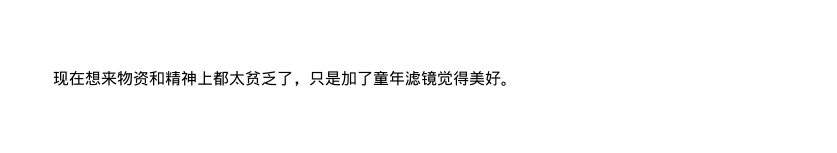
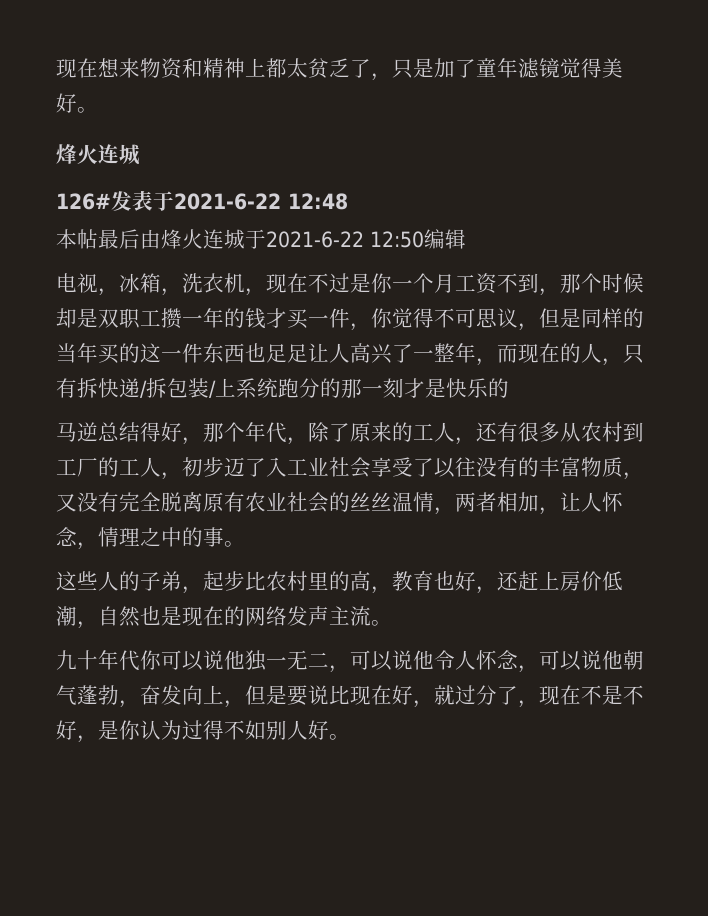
(517, 83) none -> [55,144,140,165] [56,190,348,211] [56,229,466,249] [56,273,644,296] [56,308,644,331] [56,343,644,366] [56,378,509,398] [56,422,644,445] [56,457,644,480] [56,492,623,515] [56,527,245,550] [56,571,623,594] [56,606,392,629] [56,650,644,673] [56,685,644,708] [56,720,350,743] // 烽火连城 // 126#发表于2021-6-22 12:48 // 本帖最后由烽火连城于2021-6-22 12:50编辑 // 电视，冰箱，洗衣机，现在不过是你一个月工资不到，那个时候却是双职工攒一年的钱才买一件，你觉得不可思议，但是同样的当年买的这一件东西也足足让人高兴了一整年，而现在的人，只有拆快递/拆包装/上系统跑分的那一刻才是快乐的 // 马逆总结得好，那个年代，除了原来的工人，还有很多从农村到工厂的工人，初步迈了入工业社会享受了以往没有的丰富物质，又没有完全脱离原有农业社会的丝丝温情，两者相加，让人怀念，情理之中的事。 // 这些人的子弟，起步比农村里的高，教育也好，还赶上房价低潮，自然也是现在的网络发声主流。 // 九十年代你可以说他独一无二，可以说他令人怀念，可以说他朝气蓬勃，奋发向上，但是要说比现在好，就过分了，现在不是不好，是你认为过得不如别人好。

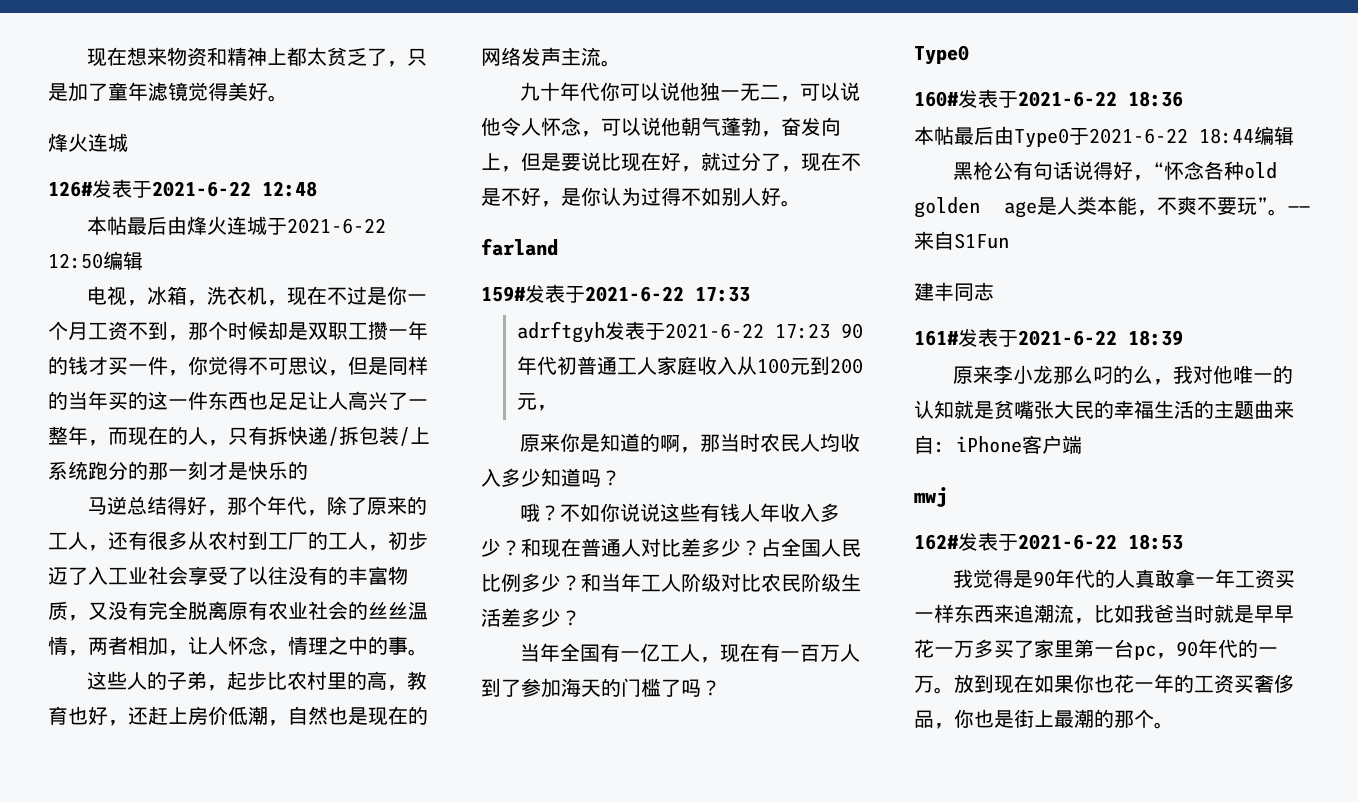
(350, 737) none -> [481,238,558,256] [481,284,750,303] [517,321,864,343] [517,356,864,375] [517,393,558,411] [520,433,861,453] [481,468,621,487] [520,503,841,522] [481,538,861,558] [481,573,861,592] [481,608,581,627] [520,643,861,663] [481,678,721,698] [914,45,969,65] [914,89,1183,108] [914,126,1294,148] [953,161,1278,181] [914,196,1310,218] [914,231,1009,250] [914,282,994,302] [914,328,1183,347] [953,365,1294,385] [914,400,1294,419] [914,435,1082,454] [914,487,947,507] [914,532,1183,551] [953,569,1296,589] [914,604,1294,624] [914,639,1278,660] [914,674,1294,694] [914,709,1174,729] // farland // 159#发表于2021-6-22 17:33 // adrftgyh发表于2021-6-22 17:23 90年代初普通工人家庭收入从100元到200元， // 原来你是知道的啊，那当时农民人均收入多少知道吗？ // 哦？不如你说说这些有钱人年收入多少？和现在普通人对比差多少？占全国人民比例多少？和当年工人阶级对比农民阶级生活差多少？ // 当年全国有一亿工人，现在有一百万人到了参加海天的门槛了吗？ // Type0 // 160#发表于2021-6-22 18:36 // 本帖最后由Type0于2021-6-22 18:44编辑 // 黑枪公有句话说得好，“怀念各种old golden age是人类本能，不爽不要玩”。——来自S1Fun // 建丰同志 // 161#发表于2021-6-22 18:39 // 原来李小龙那么叼的么，我对他唯一的认知就是贫嘴张大民的幸福生活的主题曲来自: iPhone客户端 // mwj // 162#发表于2021-6-22 18:53 // 我觉得是90年代的人真敢拿一年工资买一样东西来追潮流，比如我爸当时就是早早花一万多买了家里第一台pc，90年代的一万。放到现在如果你也花一年的工资买奢侈品，你也是街上最潮的那个。

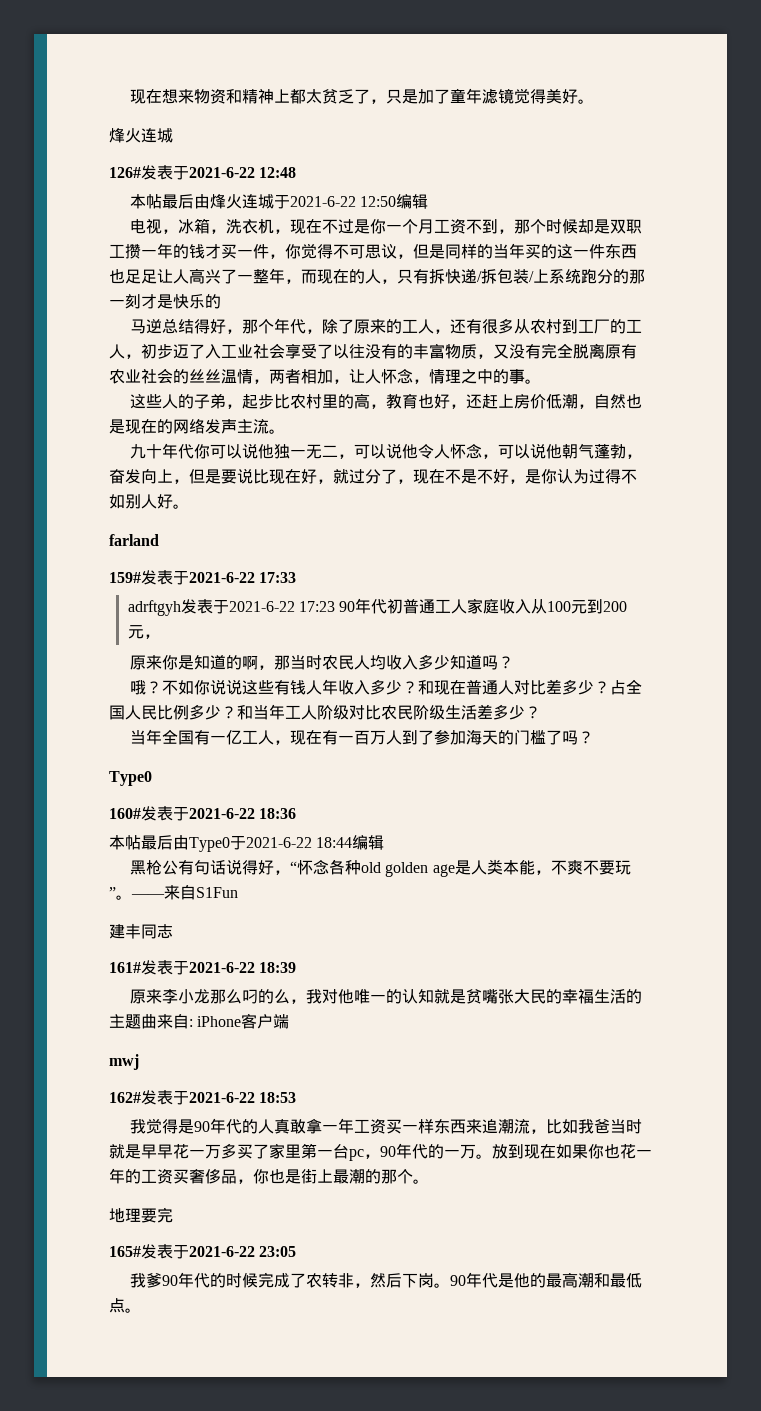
(1174, 725) none -> [109,1207,173,1223] [109,1244,297,1259] [129,1272,642,1288] [109,1298,141,1313] // 地理要完 // 165#发表于2021-6-22 23:05 // 我爹90年代的时候完成了农转非，然后下岗。90年代是他的最高潮和最低点。

